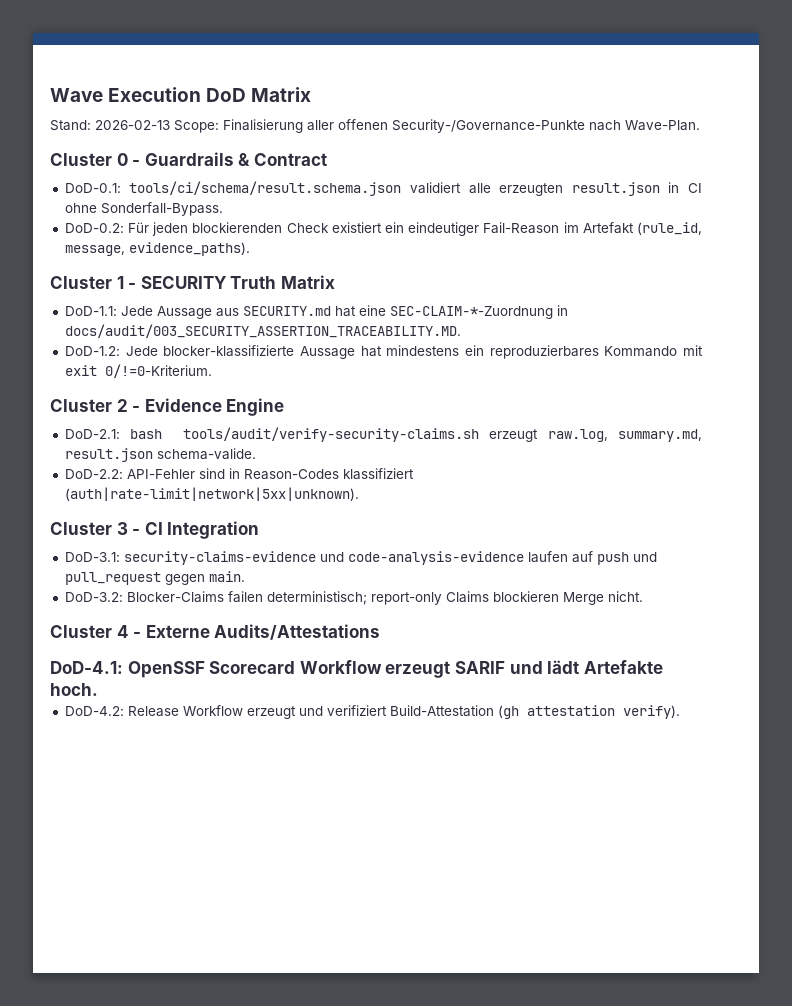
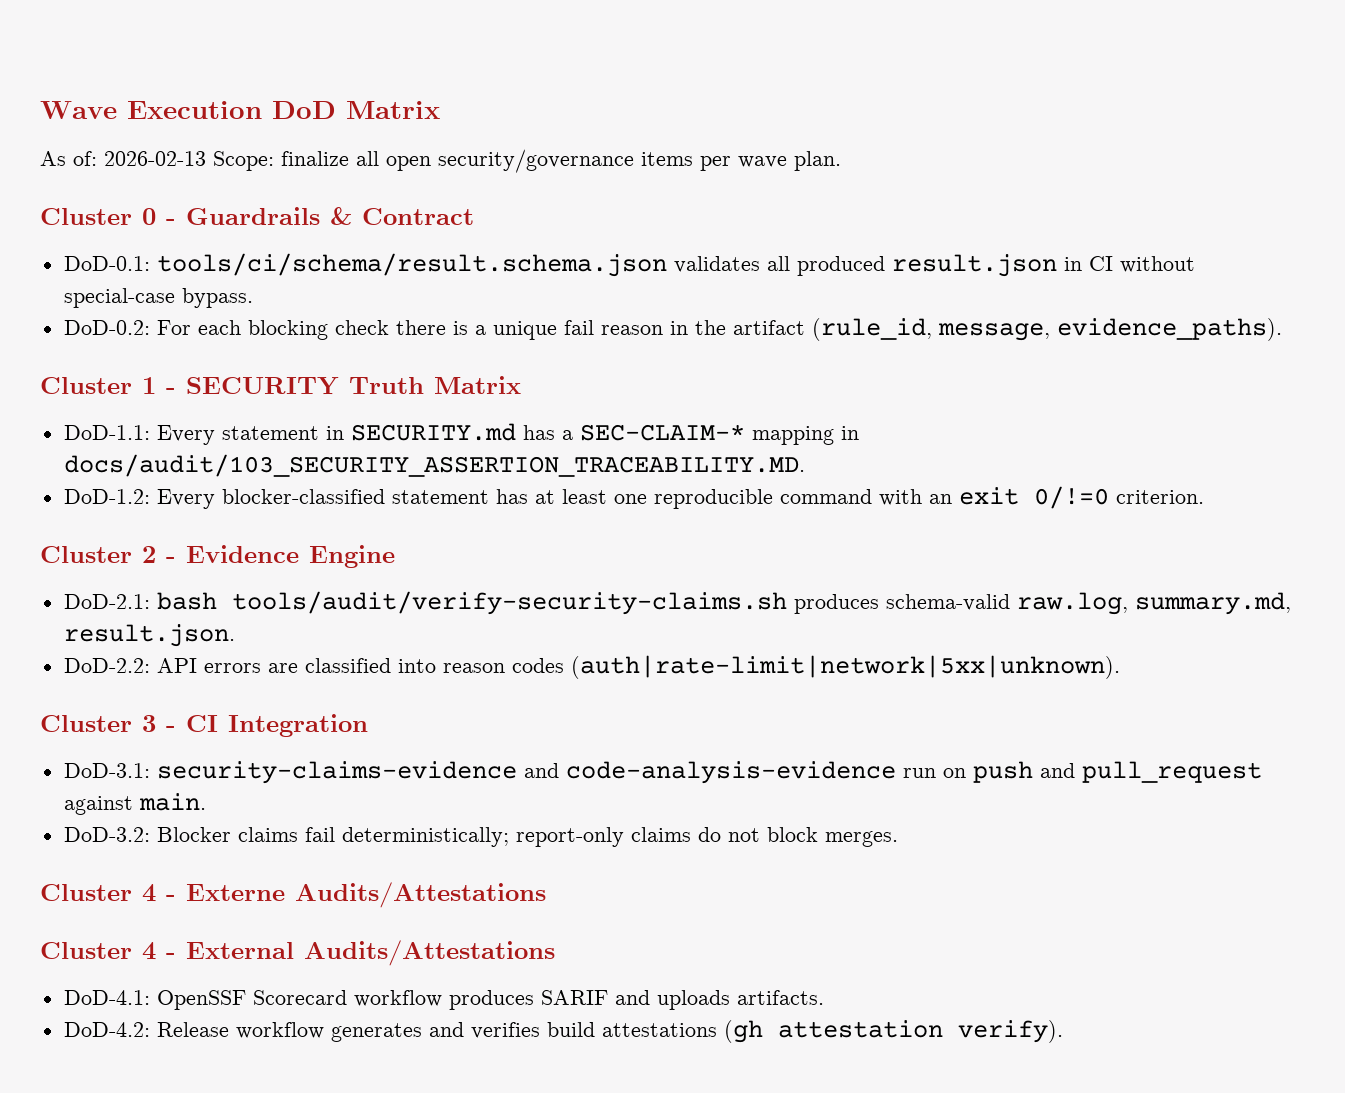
[50,119,700,133] Stand: 2026-02-13 Scope: Finalisierung aller offenen Security-/Governance-Punkte nach Wave-Plan. -> [40,149,841,173] As of: 2026-02-13 Scope: finalize all open security/governance items per wave plan.
[410,182,702,196] [64,202,223,216] [64,222,634,236] validiert alle erzeugten result.json in CI ohne Sonderfall-Bypass. // DoD-0.2: Für jeden blockierenden Check existiert ein eindeutiger Fail-Reason im Artefakt -> [673,254,1195,277] [63,288,253,308] [63,320,805,340] validates all produced result.json in CI without special-case bypass. // DoD-0.2: For each blocking check there is a unique fail reason in the artifact
[120,305,568,319] [64,324,461,338] [64,345,703,359] [64,364,212,378] Jede Aussage aus SECURITY.md hat eine SEC-CLAIM-*-Zuordnung in docs/audit/003_SECURITY_ASSERTION_TRACEABILITY.MD. // DoD-1.2: Jede blocker-klassifizierte Aussage hat mindestens ein reproduzierbares Kommando mit exit 0/!=0-Kriterium. -> [156,423,859,445] [63,454,805,477] [63,486,1204,509] Every statement in SECURITY.md has a SEC-CLAIM-* mapping in docs/audit/103_SECURITY_ASSERTION_TRACEABILITY.MD. // DoD-1.2: Every blocker-classified statement has at least one reproducible command with an exit 0/!=0 criterion.
[489,429,702,442] [64,448,256,462] [64,468,414,480] erzeugt raw.log, summary.md, result.json schema-valide. // DoD-2.2: API-Fehler sind in Reason-Codes klassifiziert -> [793,592,1291,615] [63,624,235,647] [63,658,564,673] produces schema-valid raw.log, summary.md, result.json. // DoD-2.2: API errors are classified into reason codes
[319,551,657,565] [64,571,245,585] [64,591,643,605] und code-analysis-evidence laufen auf push und pull_request gegen main. // DoD-3.2: Blocker-Claims failen deterministisch; report-only Claims blockieren Merge nicht. -> [523,761,1262,784] [63,793,206,815] [63,827,898,847] and code-analysis-evidence run on push and pull_request against main. // DoD-3.2: Blocker claims fail deterministically; report-only claims do not block merges.
[50,660,663,678] [50,683,98,696] [64,705,494,719] DoD-4.1: OpenSSF Scorecard Workflow erzeugt SARIF und lädt Artefakte hoch. // DoD-4.2: Release Workflow erzeugt und verifiziert Build-Attestation -> [40,940,555,966] [63,990,824,1010] [63,1022,717,1042] Cluster 4 - External Audits/Attestations // DoD-4.1: OpenSSF Scorecard workflow produces SARIF and uploads artifacts. // DoD-4.2: Release workflow generates and verifies build attestations

